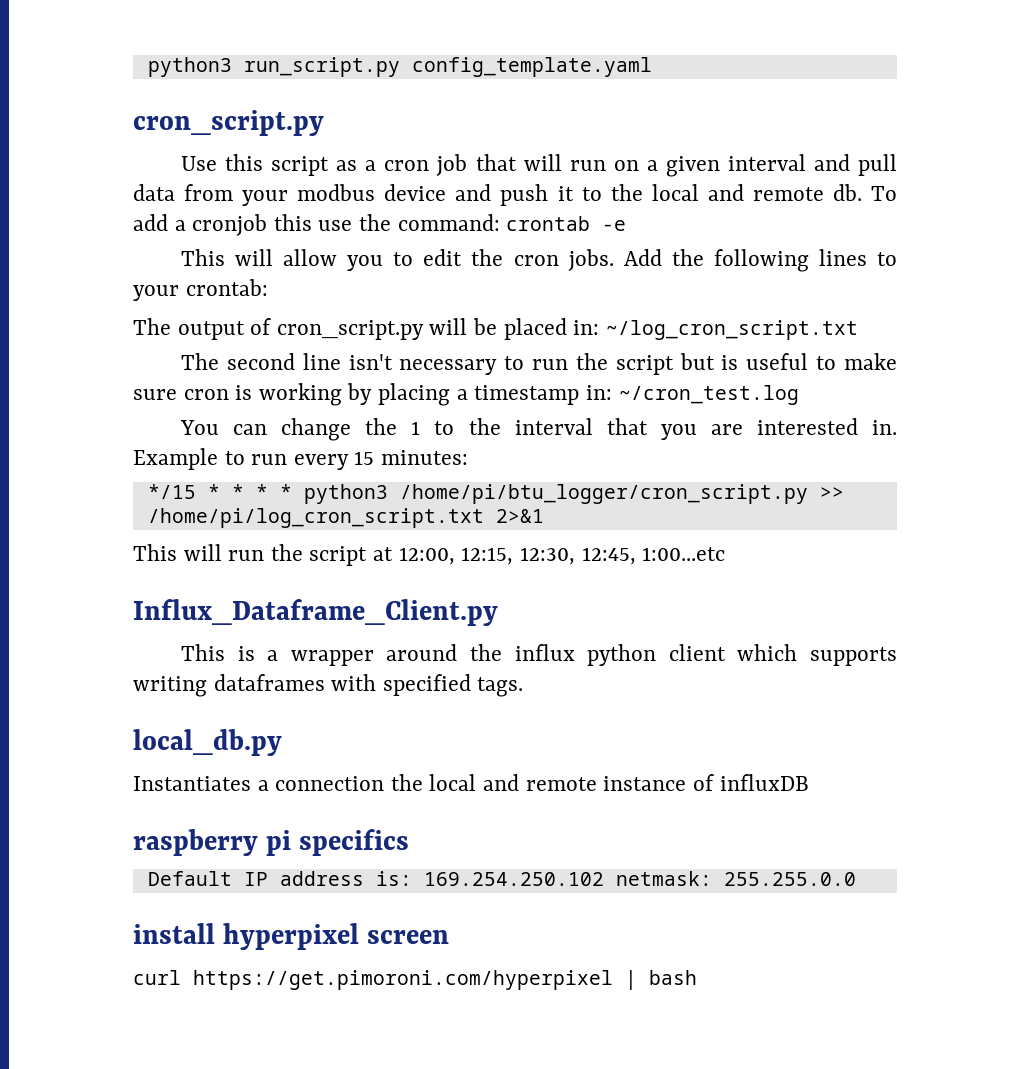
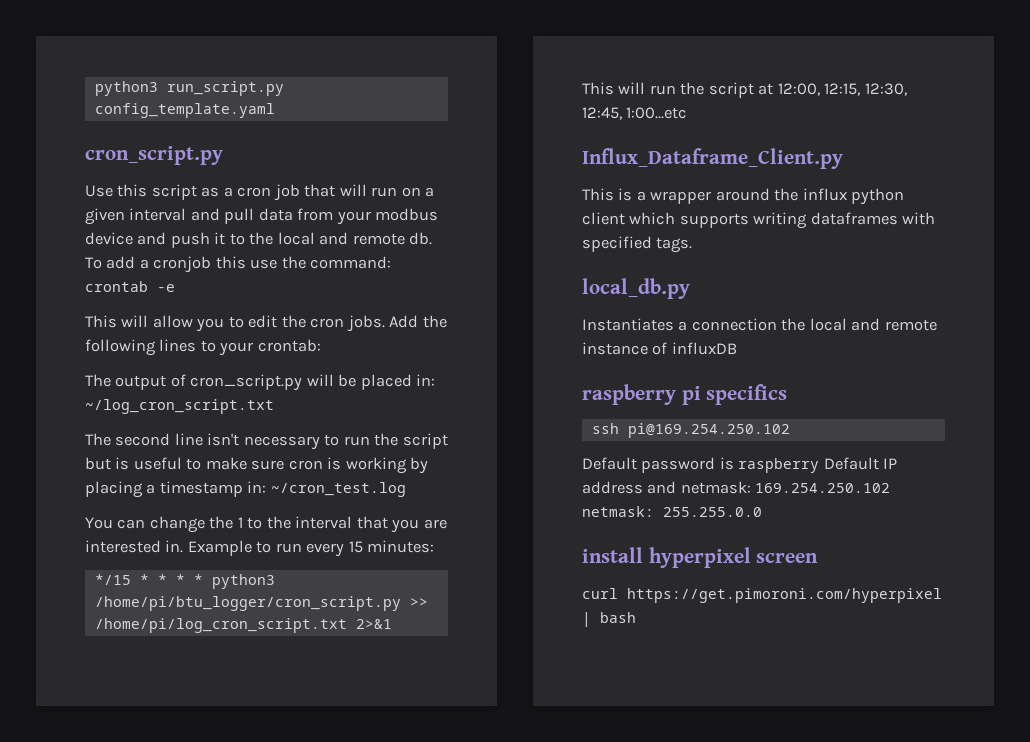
(410, 842) none -> [591,423,790,438] [582,457,820,473] ssh pi@169.254.250.102 // Default password is raspberry
[375,871,412,886] is: -> [647,481,751,494] and netmask:

